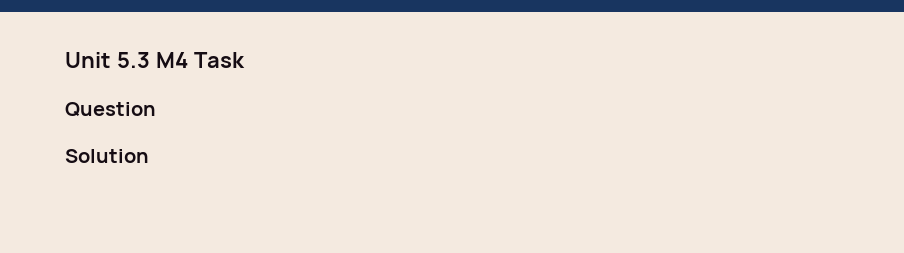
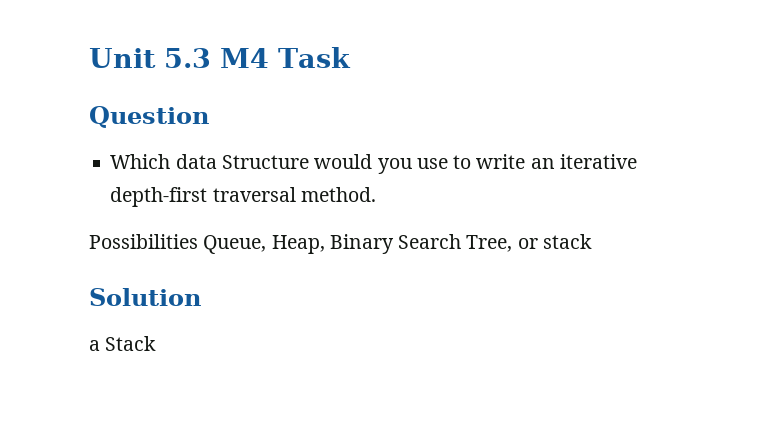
(156, 109) none -> [110,154,637,174] [110,187,376,207] [89,234,592,254] // Which data Structure would you use to write an iterative depth-first traversal method. // Possibilities Queue, Heap, Binary Search Tree, or stack
(149, 156) none -> [89,336,157,351] // a Stack

